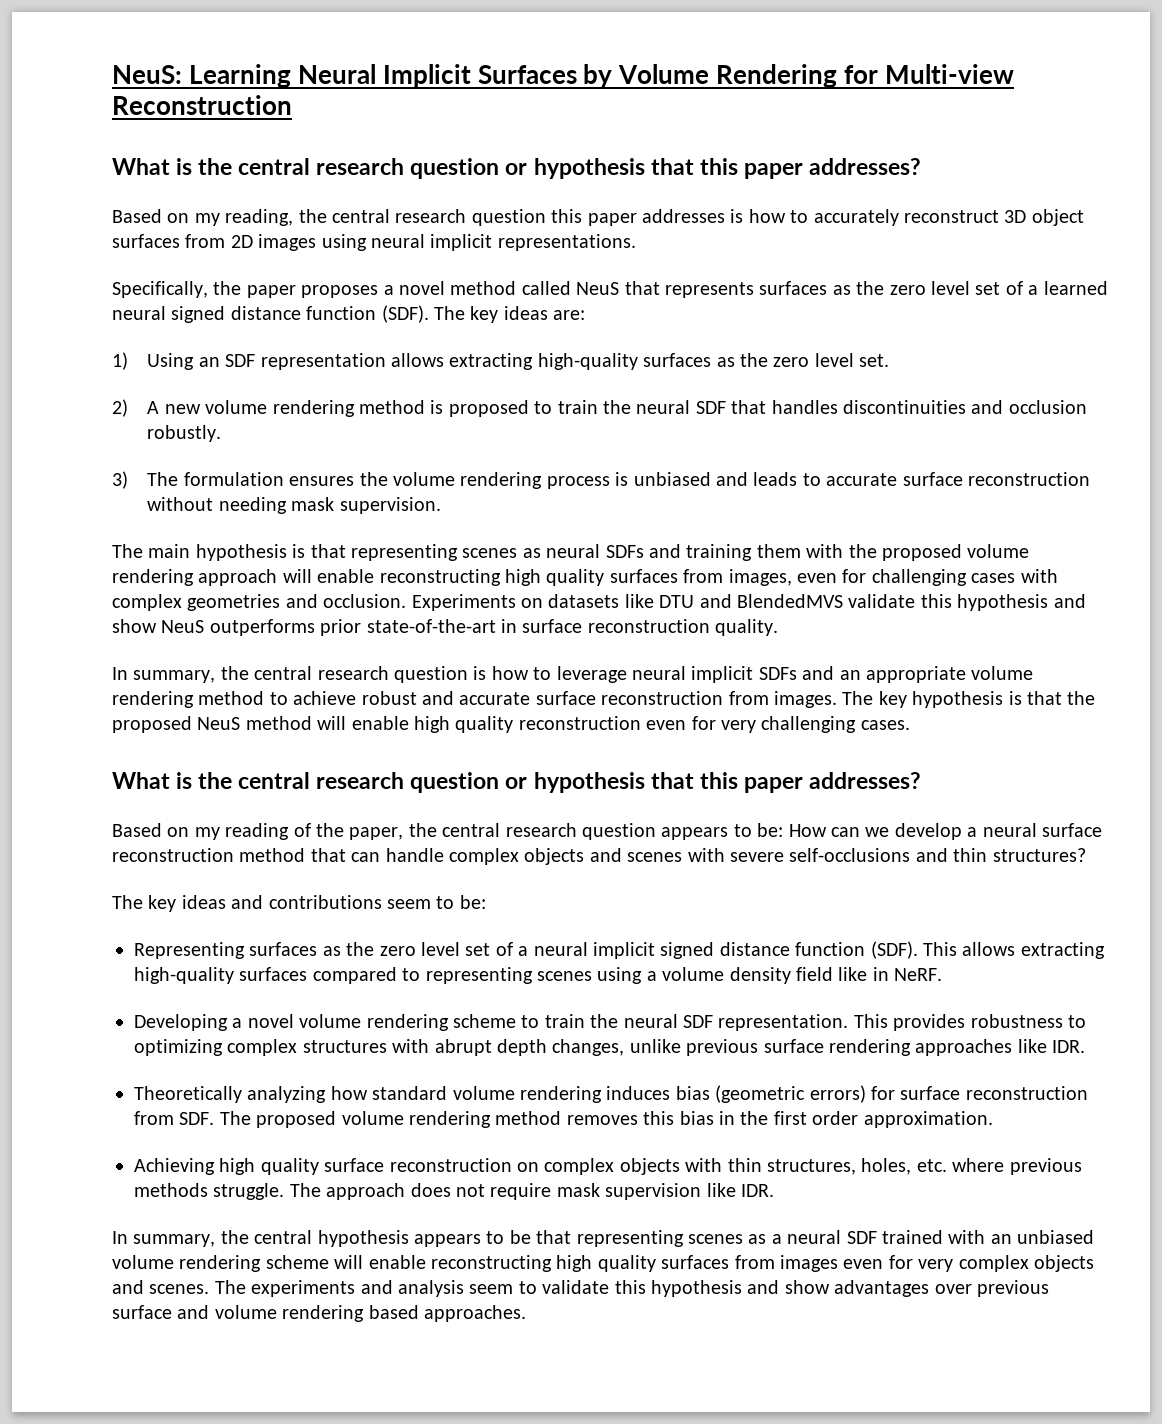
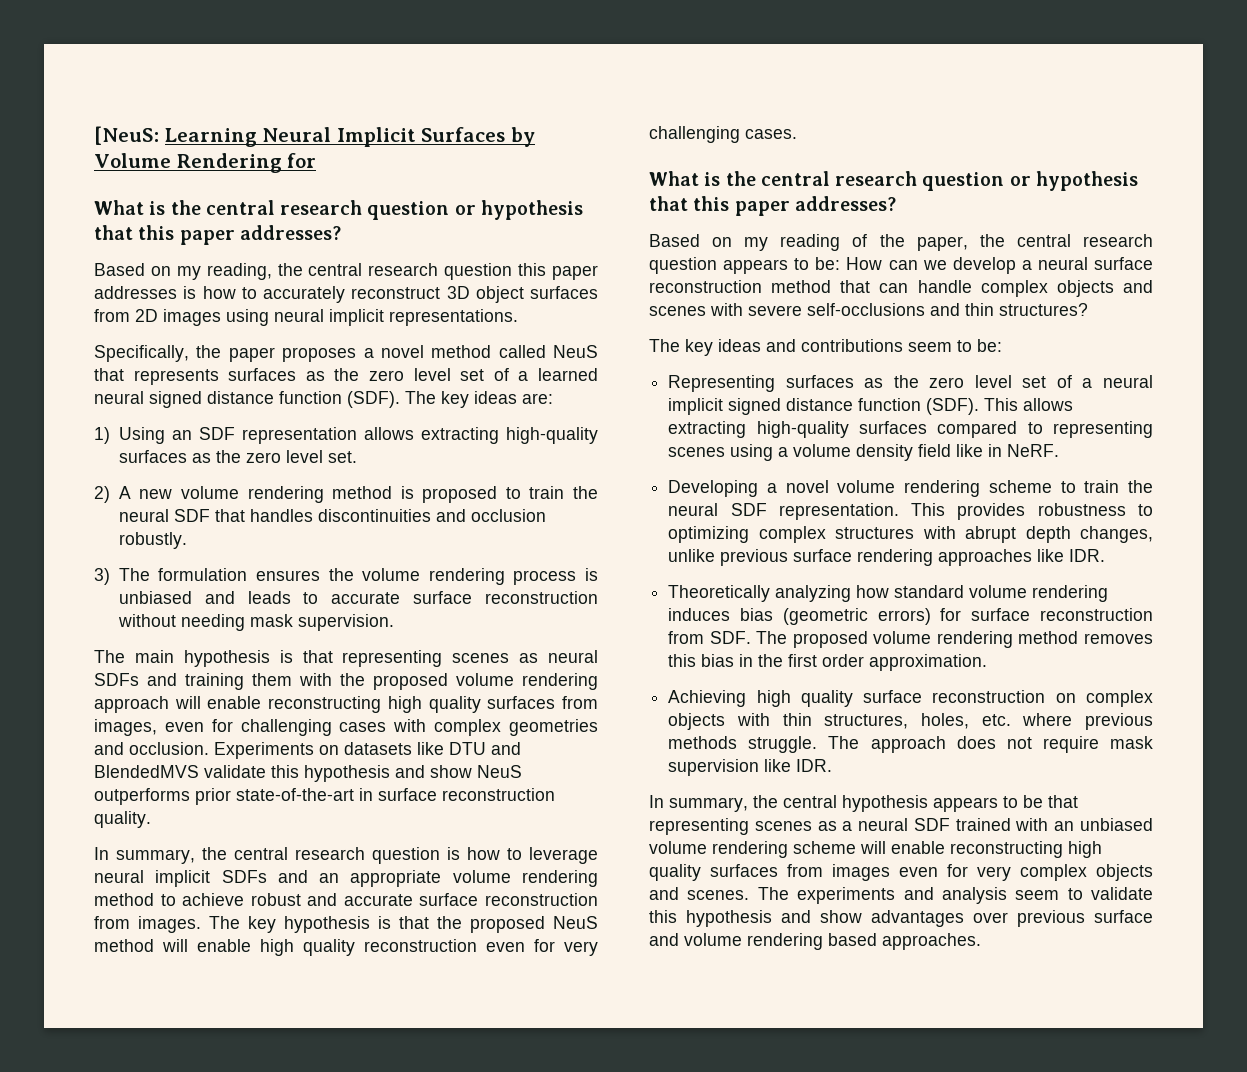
[112,65,182,84] NeuS: -> [94,126,159,145] [NeuS:
[884,64,1014,84] [112,95,292,115] Multi-view Reconstruction -> (317, 160) none

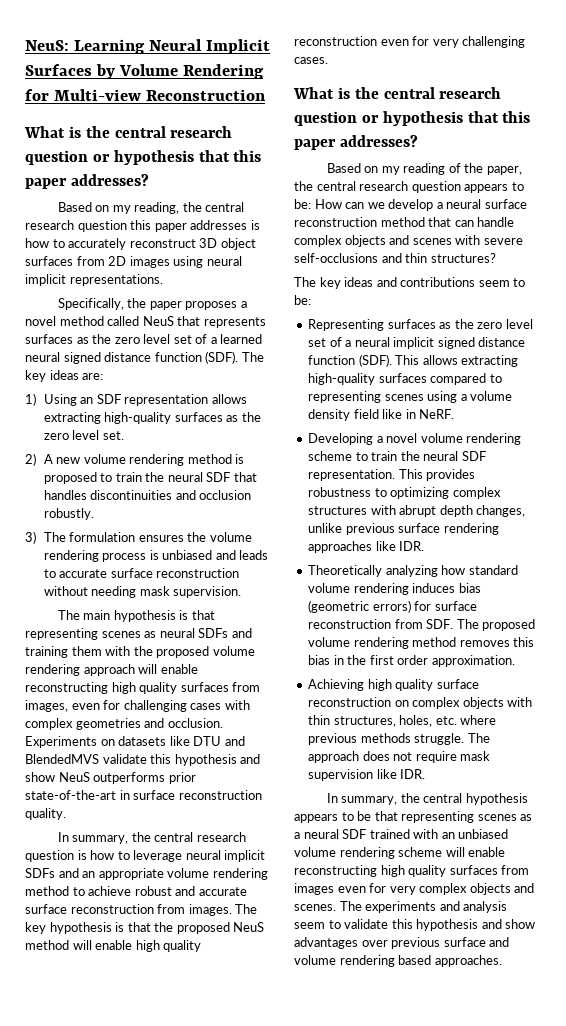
[94,126,159,145] [NeuS: -> [25,40,69,51] NeuS:
(317, 160) none -> [54,89,267,101] Multi-view Reconstruction

